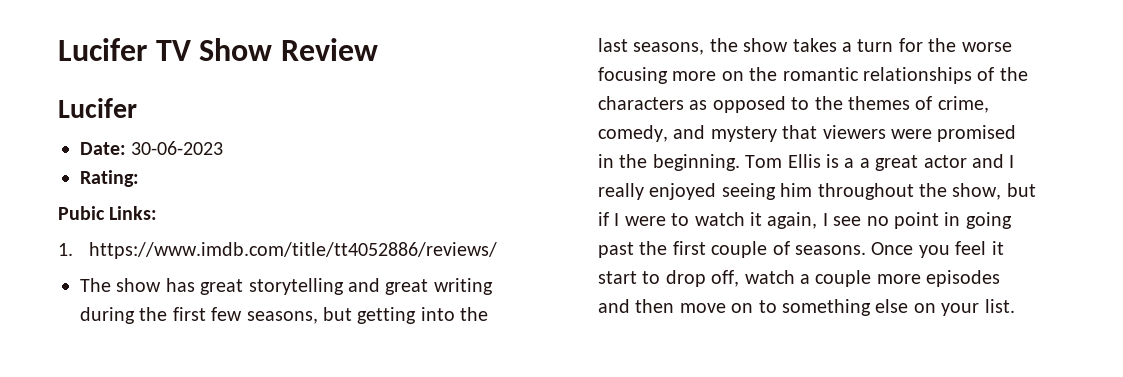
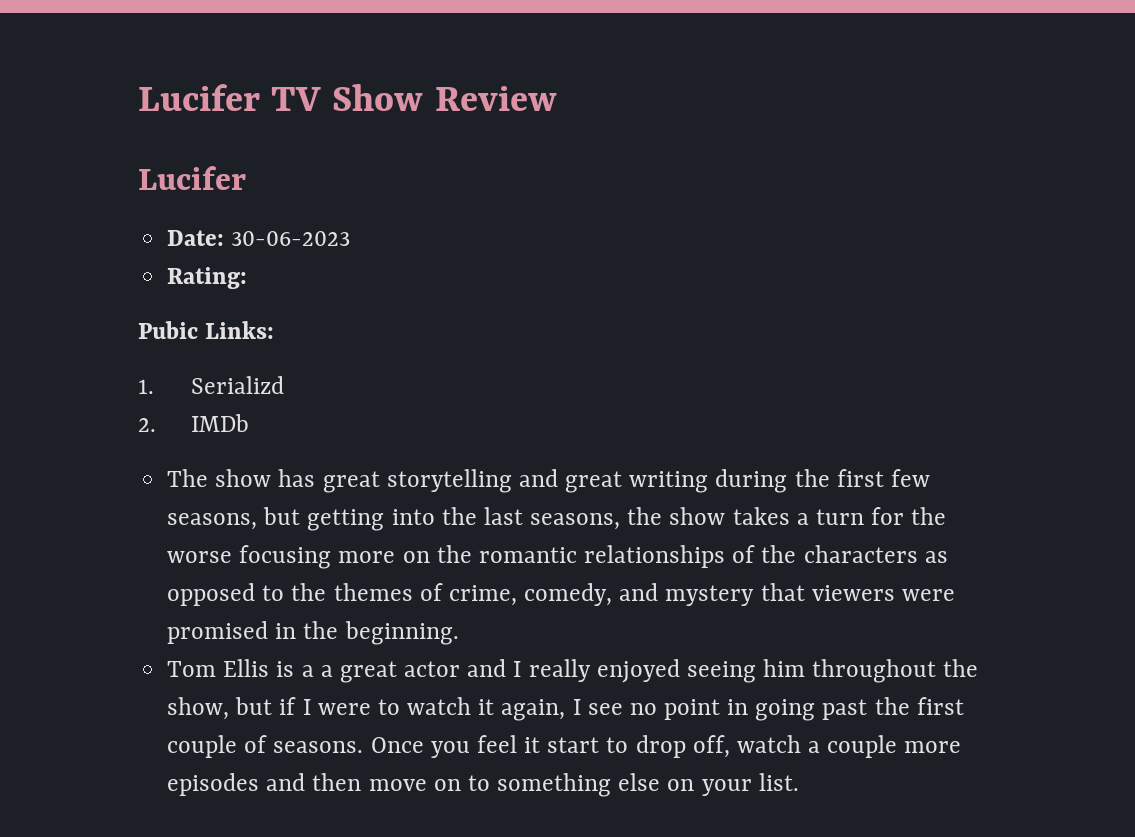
[88,242,497,259] https://www.imdb.com/title/tt4052886/reviews/ -> [190,376,284,394] [138,414,249,432] Serializd // 2. IMDb
(740, 162) none -> (459, 633) //

